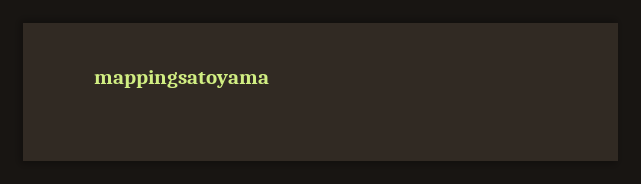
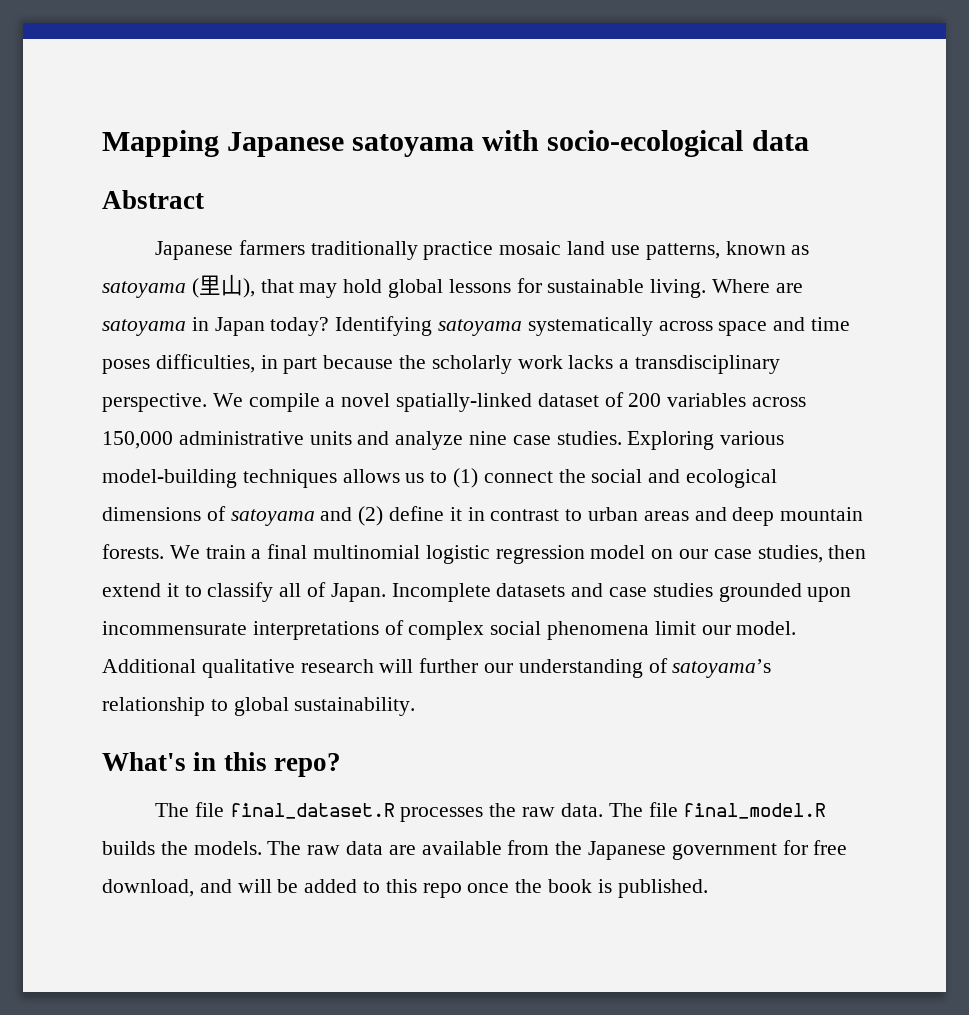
[94,70,269,88] mappingsatoyama -> [102,130,809,157] [102,190,204,209] [155,240,810,260] [102,274,803,298] [102,316,851,336] [102,354,781,374] [102,392,807,412] [102,431,785,450] [102,468,778,488] [102,506,864,526] [102,544,867,564] [102,582,852,602] [102,620,797,640] [102,658,772,678] [102,697,416,716] [102,752,341,777] [155,802,827,822] [102,840,848,860] [102,879,708,898] Mapping Japanese satoyama with socio-ecological data // Abstract // Japanese farmers traditionally practice mosaic land use patterns, known as satoyama (里山), that may hold global lessons for sustainable living. Where are satoyama in Japan today? Identifying satoyama systematically across space and time poses difficulties, in part because the scholarly work lacks a transdisciplinary perspective. We compile a novel spatially-linked dataset of 200 variables across 150,000 administrative units and analyze nine case studies. Exploring various model-building techniques allows us to (1) connect the social and ecological dimensions of satoyama and (2) define it in contrast to urban areas and deep mountain forests. We train a final multinomial logistic regression model on our case studies, then extend it to classify all of Japan. Incomplete datasets and case studies grounded upon incommensurate interpretations of complex social phenomena limit our model. Additional qualitative research will further our understanding of satoyama’s relationship to global sustainability. // What's in this repo? // The file final_dataset.R processes the raw data. The file final_model.R builds the models. The raw data are available from the Japanese government for free download, and will be added to this repo once the book is published.

